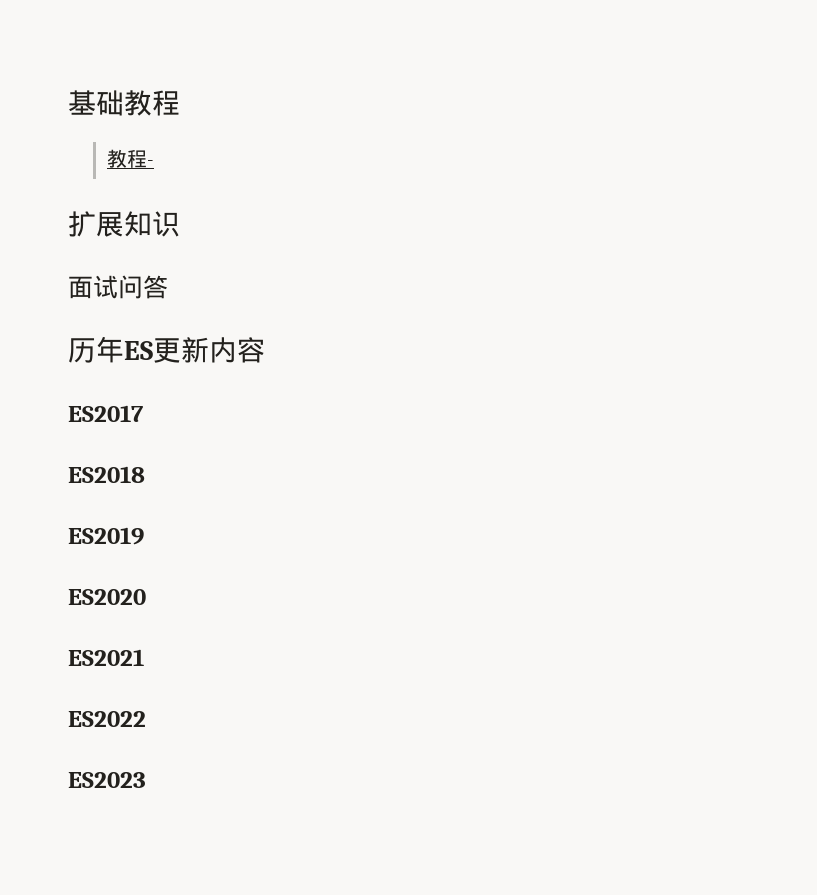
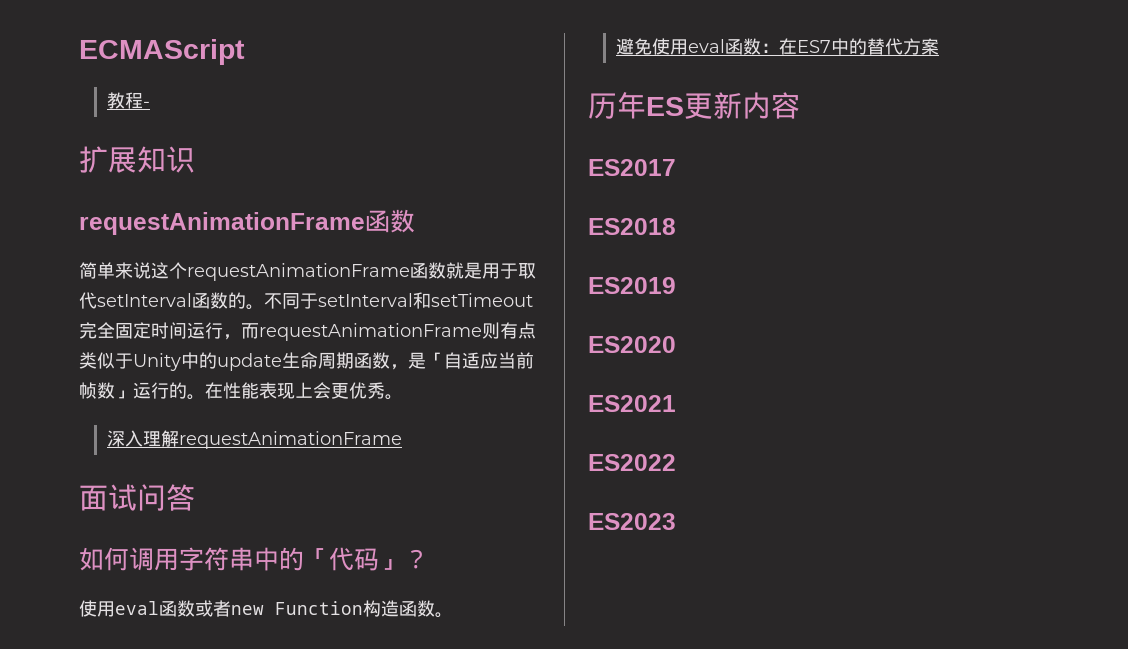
[68,90,180,116] 基础教程 -> [79,39,245,65] ECMAScript
[68,275,168,299] 面试问答 -> [79,209,415,235] [79,262,536,281] [79,292,533,310] [79,322,536,341] [79,352,534,371] [79,382,403,400] [106,430,402,449] [79,484,195,511] [79,547,429,571] [79,600,453,618] [615,38,939,55] requestAnimationFrame函数 // 简单来说这个requestAnimationFrame函数就是用于取代setInterval函数的。不同于setInterval和setTimeout完全固定时间运行，而requestAnimationFrame则有点类似于Unity中的update生命周期函数，是「自适应当前帧数」运行的。在性能表现上会更优秀。 // 深入理解requestAnimationFrame // 面试问答 // 如何调用字符串中的「代码」？ // 使用eval函数或者new Function构造函数。 // 避免使用eval函数：在ES7中的替代方案

